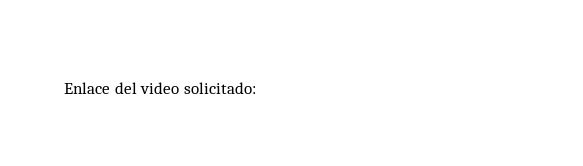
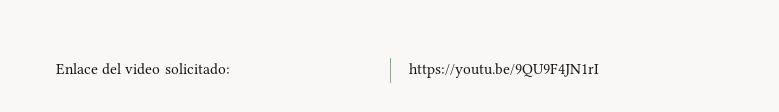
(256, 88) none -> [409,63,599,78] https://youtu.be/9QU9F4JN1rI

